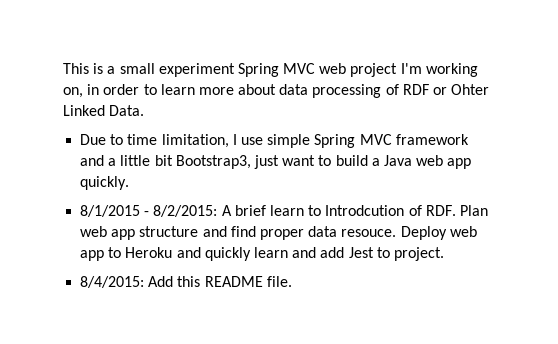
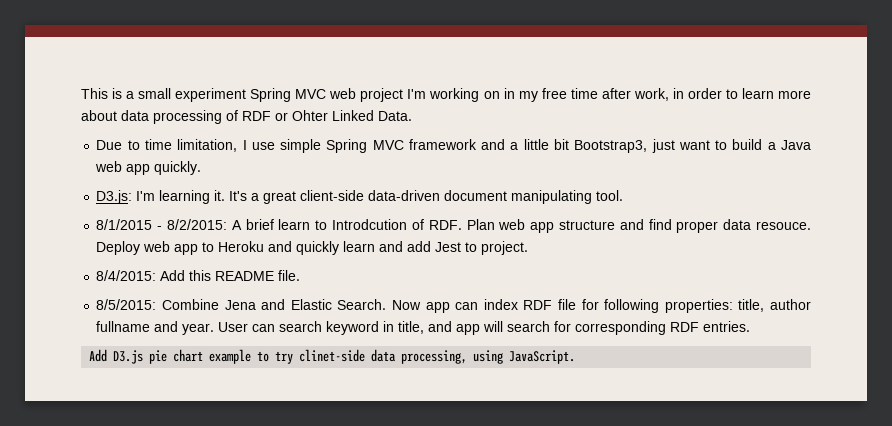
[63,87,83,98] on, -> [483,88,669,102] on in my free time after work,
(130, 183) none -> [96,190,624,204] // D3.js: I'm learning it. It's a great client-side data-driven document manipulating tool.
(292, 281) none -> [96,299,812,313] [96,321,751,335] [89,349,576,364] // 8/5/2015: Combine Jena and Elastic Search. Now app can index RDF file for following properties: title, author fullname and year. User can search keyword in title, and app will search for corresponding RDF entries. // Add D3.js pie chart example to try clinet-side data processing, using JavaScript.

